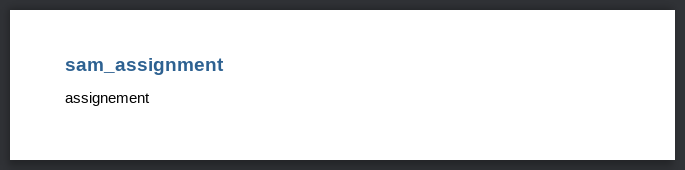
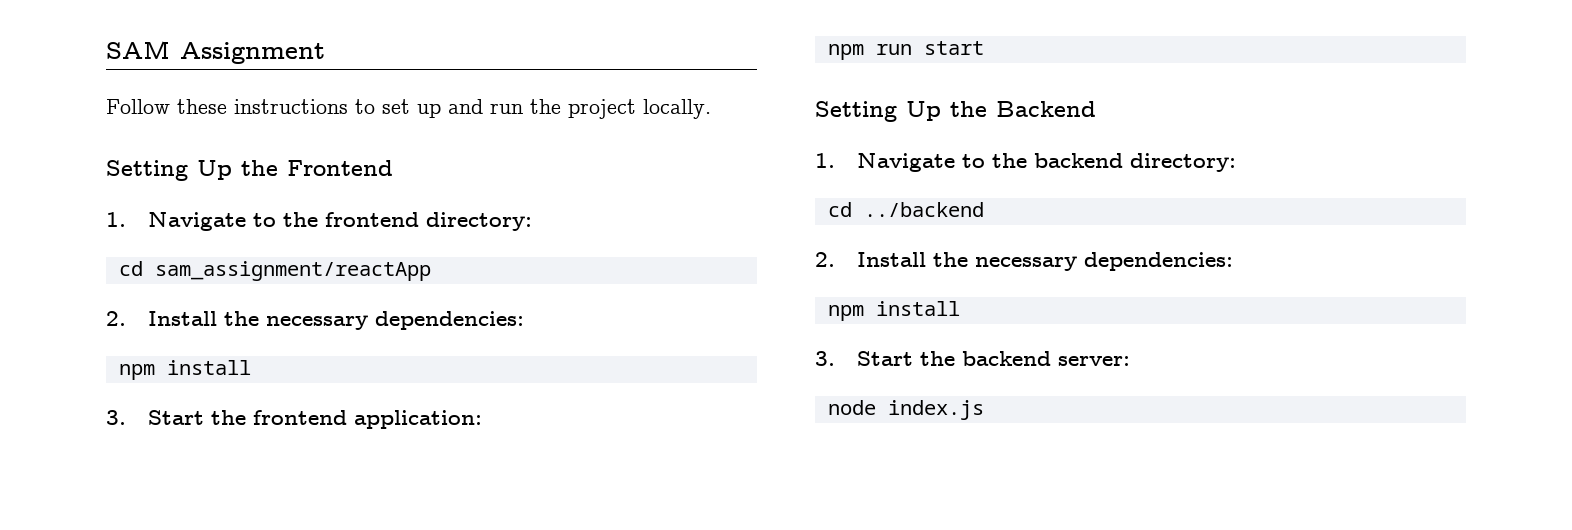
[65,58,224,75] [65,92,150,106] sam_assignment // assignement -> [106,41,325,64] [106,99,711,119] [106,160,393,181] [106,212,533,231] [118,261,431,281] [106,311,525,330] [118,360,251,380] [106,410,483,429] [827,41,984,60] [815,101,1096,122] [815,153,1237,172] [827,202,984,217] [815,252,1234,271] [827,301,960,321] [815,351,1131,366] [827,400,984,420] SAM Assignment // Follow these instructions to set up and run the project locally. // Setting Up the Frontend // 1. Navigate to the frontend directory: // cd sam_assignment/reactApp // 2. Install the necessary dependencies: // npm install // 3. Start the frontend application: // npm run start // Setting Up the Backend // 1. Navigate to the backend directory: // cd ../backend // 2. Install the necessary dependencies: // npm install // 3. Start the backend server: // node index.js

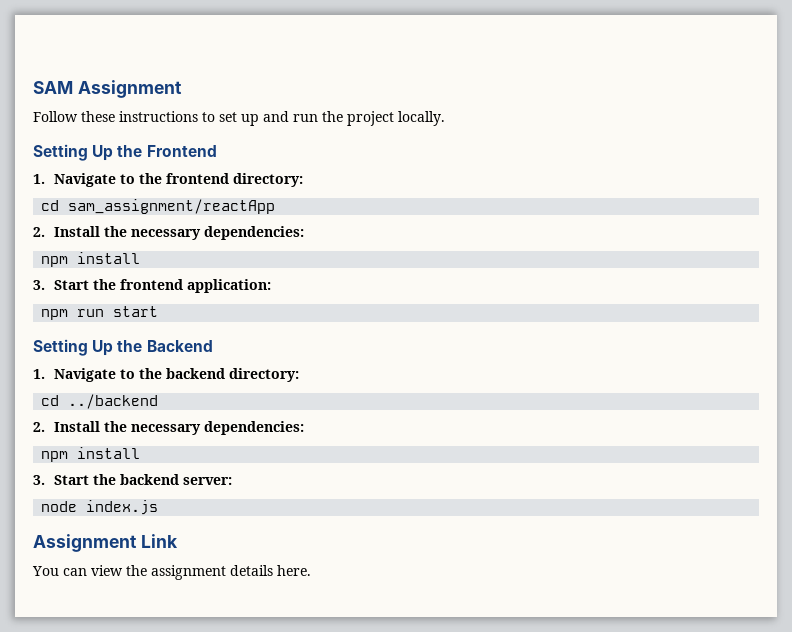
(984, 410) none -> [33,534,178,552] [32,565,311,580] // Assignment Link // You can view the assignment details here.

